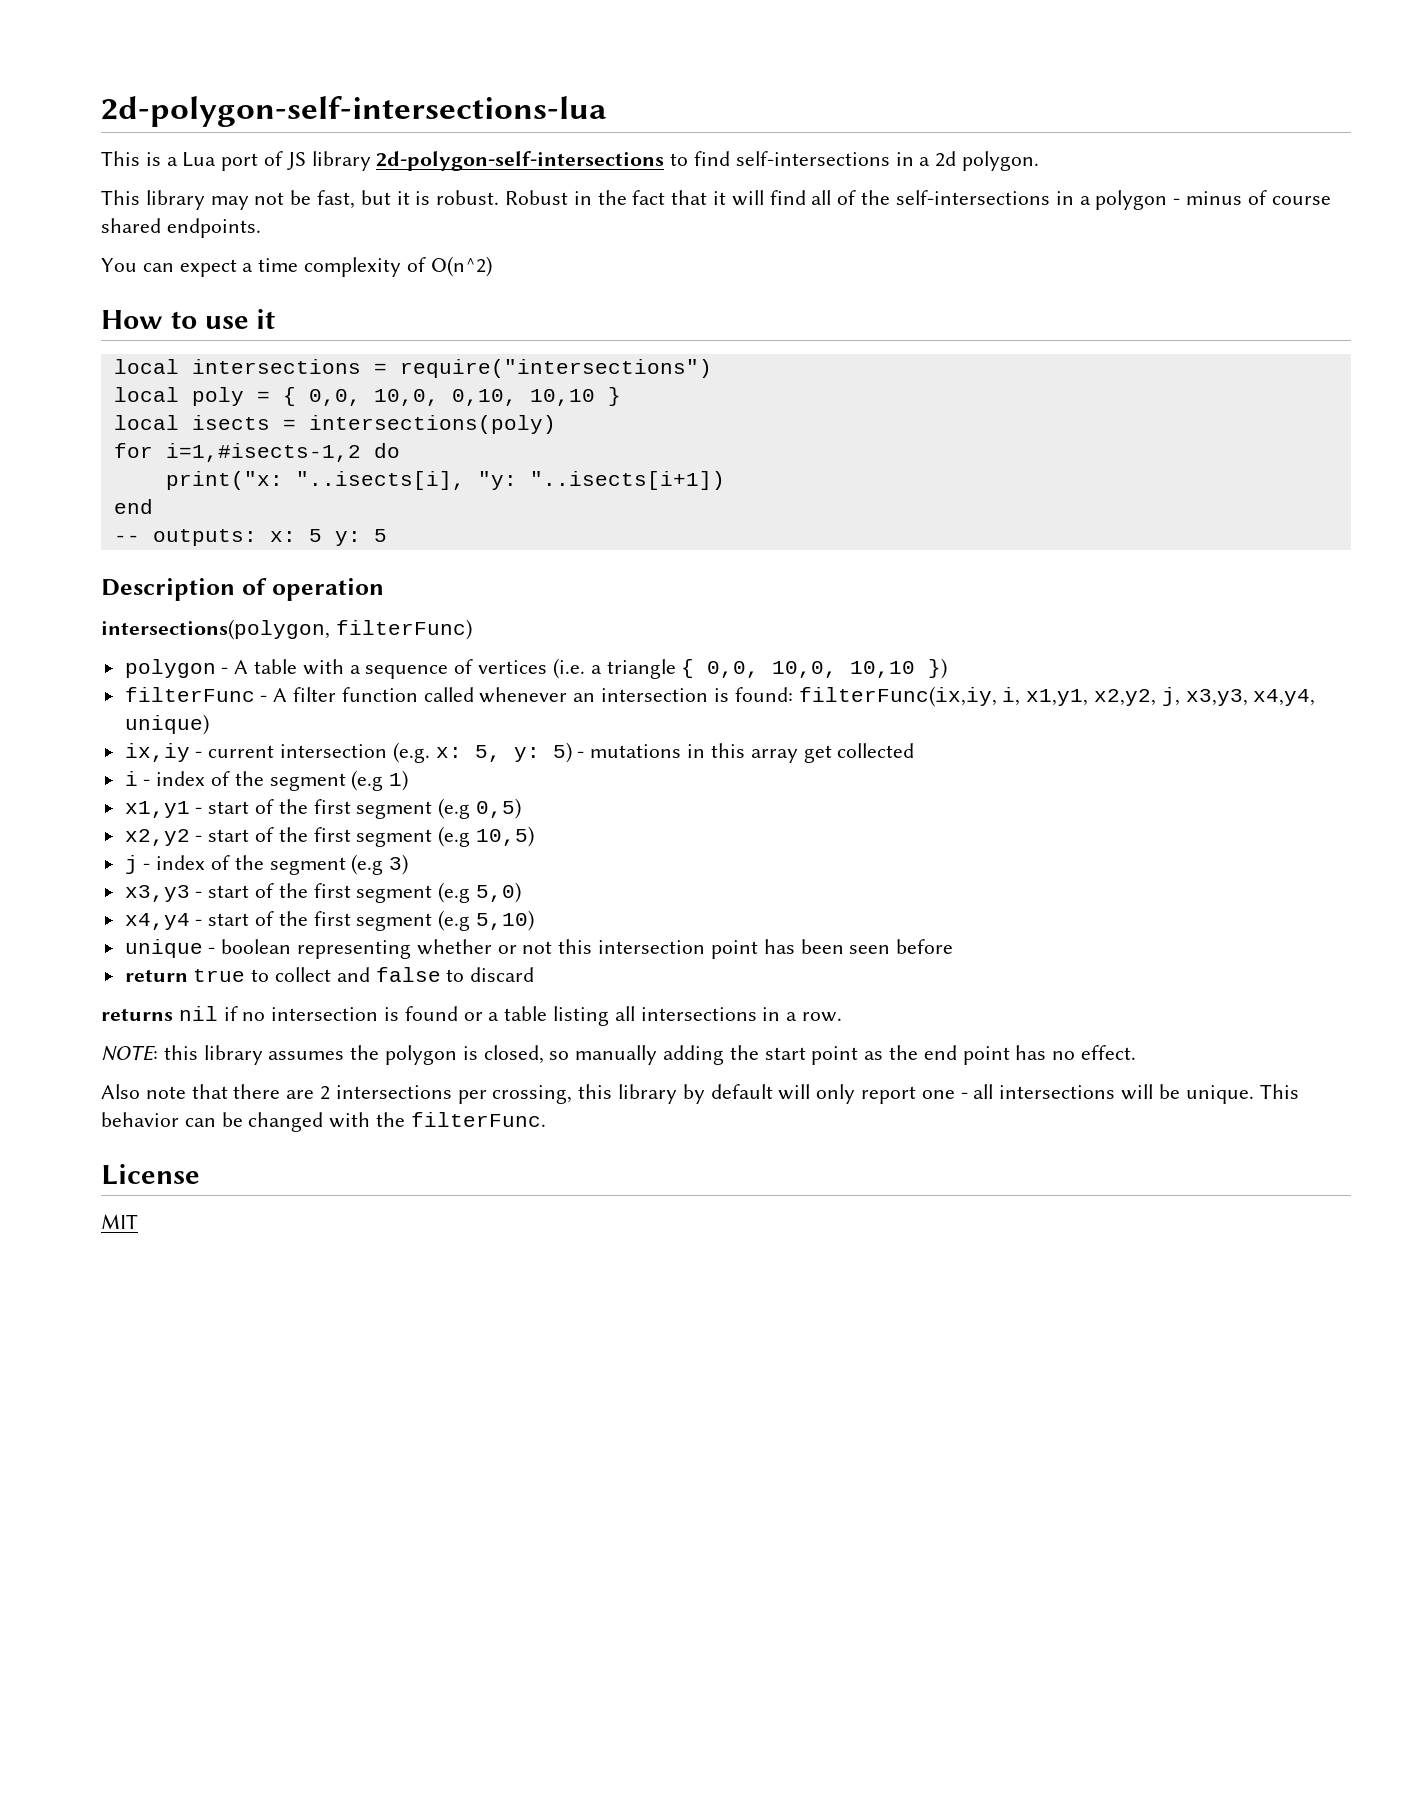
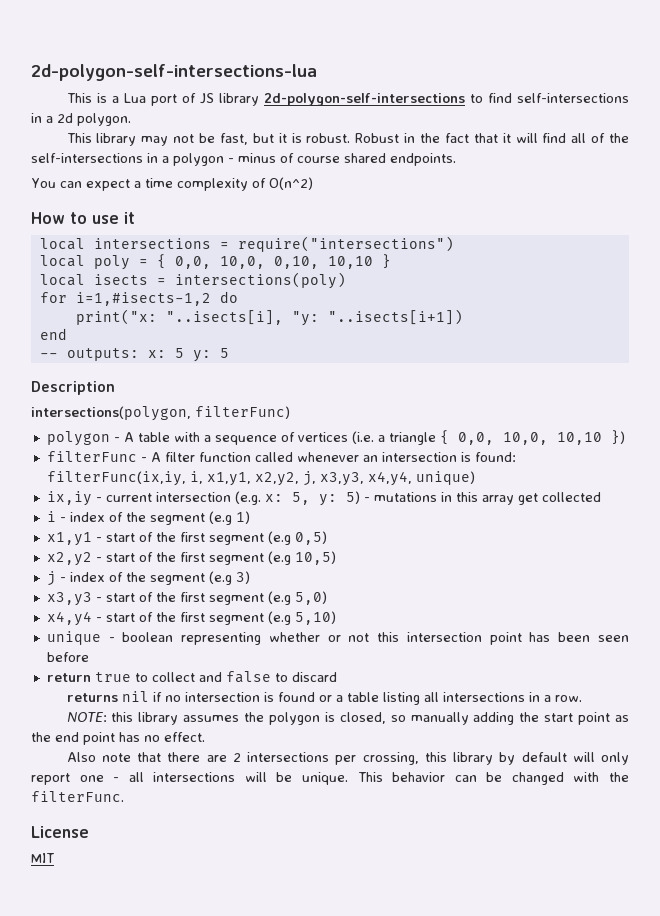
[241,578,384,601] of operation -> (115, 388) none

